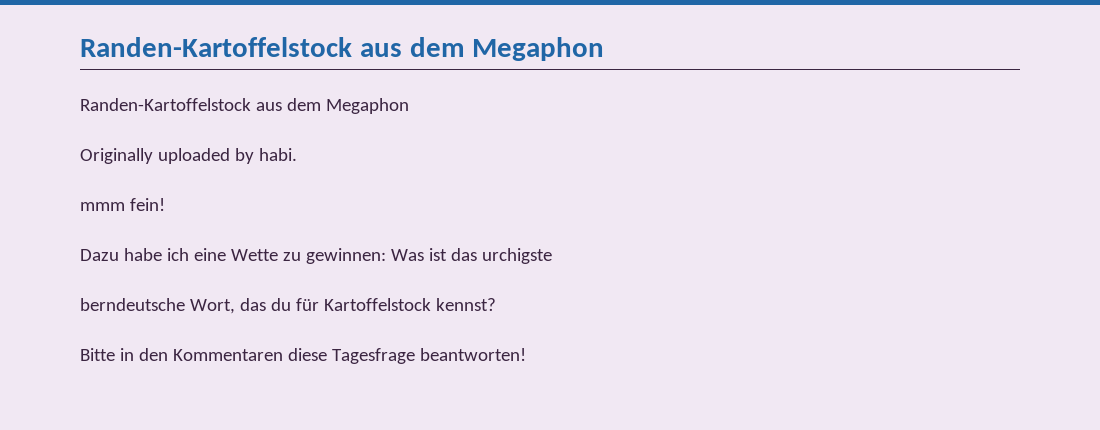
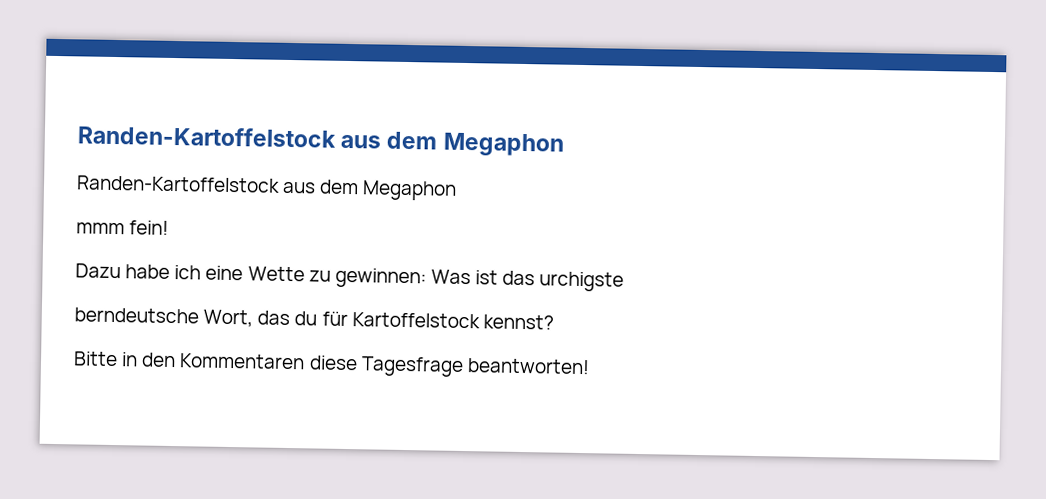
[80,148,297,164] // Originally uploaded by habi. -> (458, 190) none

